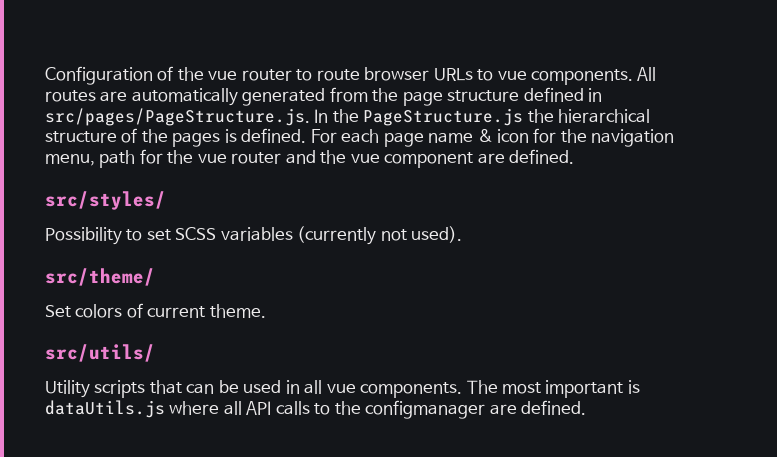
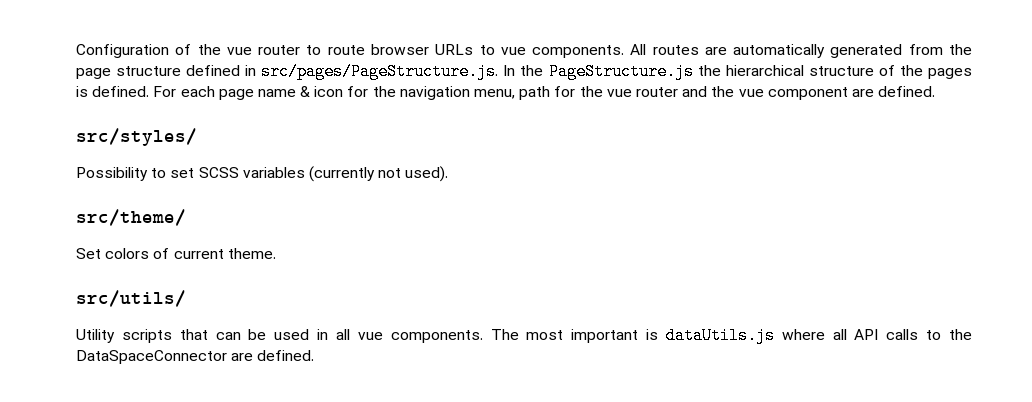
[365,400,486,419] configmanager -> [76,350,227,364] DataSpaceConnector

